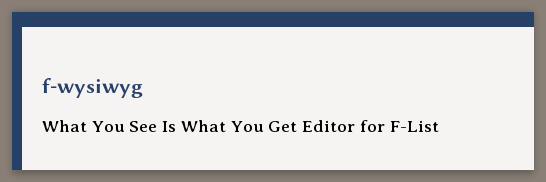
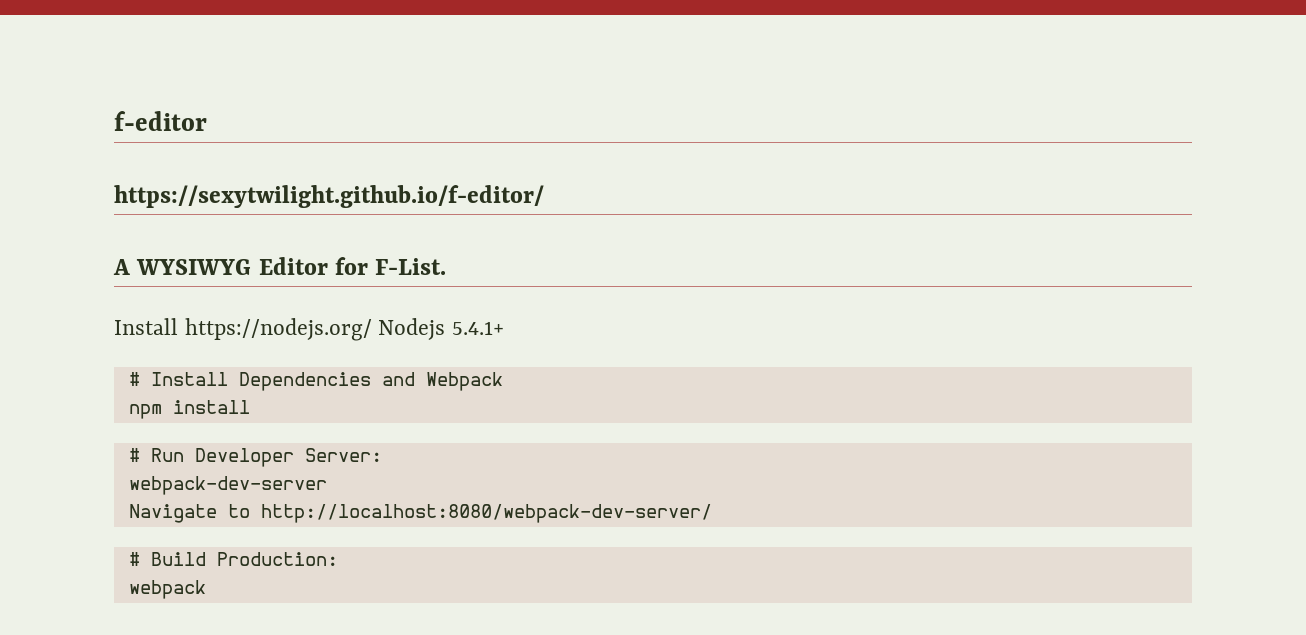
[42,78,143,98] [42,120,439,132] f-wysiwyg // What You See Is What You Get Editor for F-List -> [114,111,207,131] [114,185,544,208] [113,257,447,275] [114,318,504,341] [128,372,503,391] [128,400,250,419] [128,448,382,467] [128,476,327,495] [128,504,712,523] [128,552,338,566] [128,580,206,599] f-editor // https://sexytwilight.github.io/f-editor/ // A WYSIWYG Editor for F-List. // Install https://nodejs.org/ Nodejs 5.4.1+ // # Install Dependencies and Webpack // npm install // # Run Developer Server: // webpack-dev-server // Navigate to http://localhost:8080/webpack-dev-server/ // # Build Production: // webpack

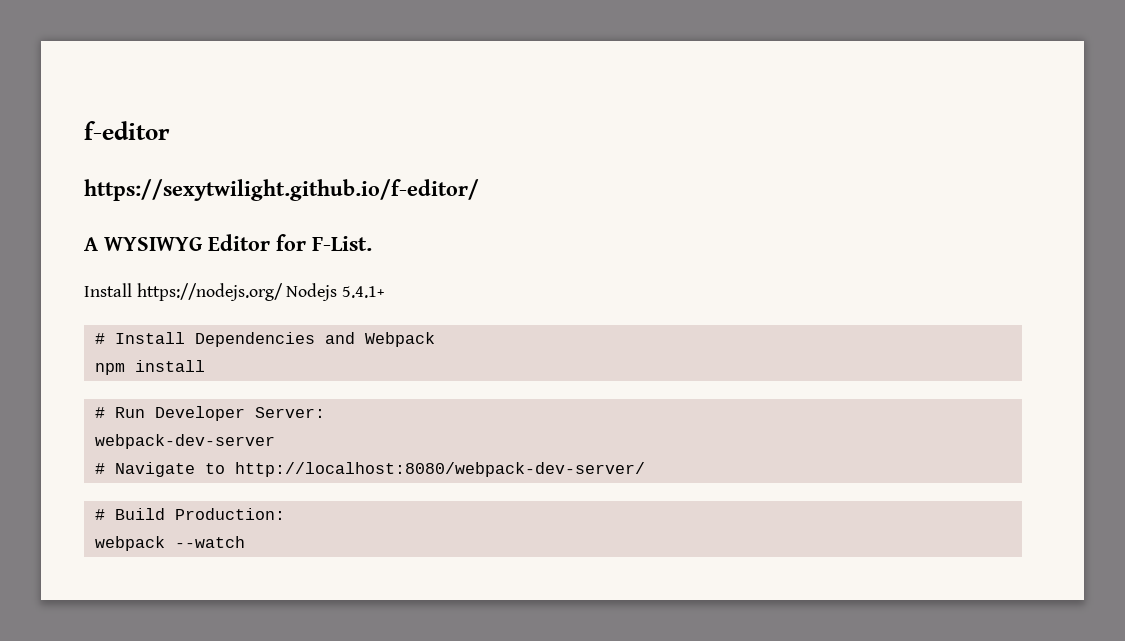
(327, 485) none -> [94,463,105,474] #
(206, 589) none -> [174,536,245,548] --watch

